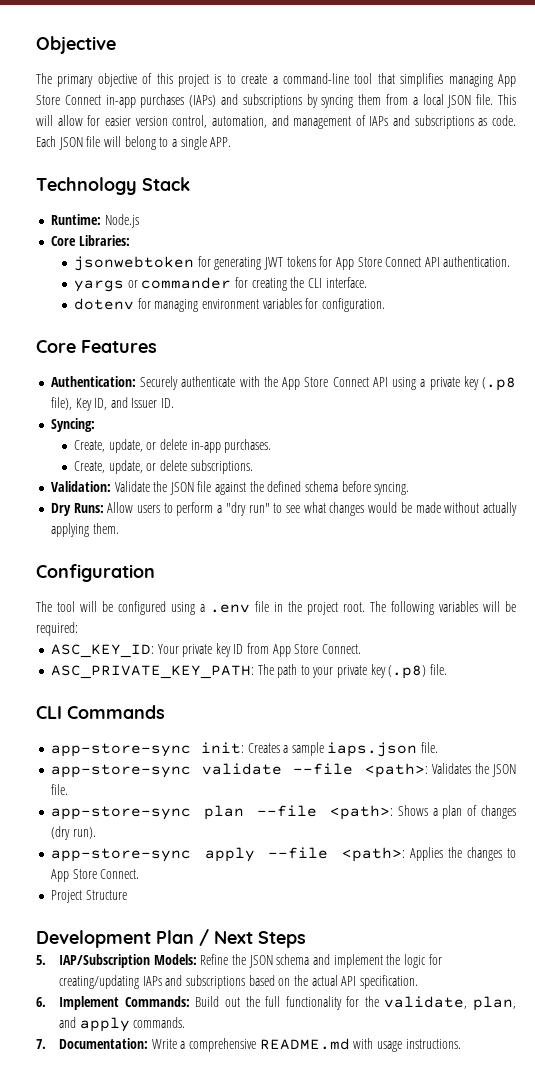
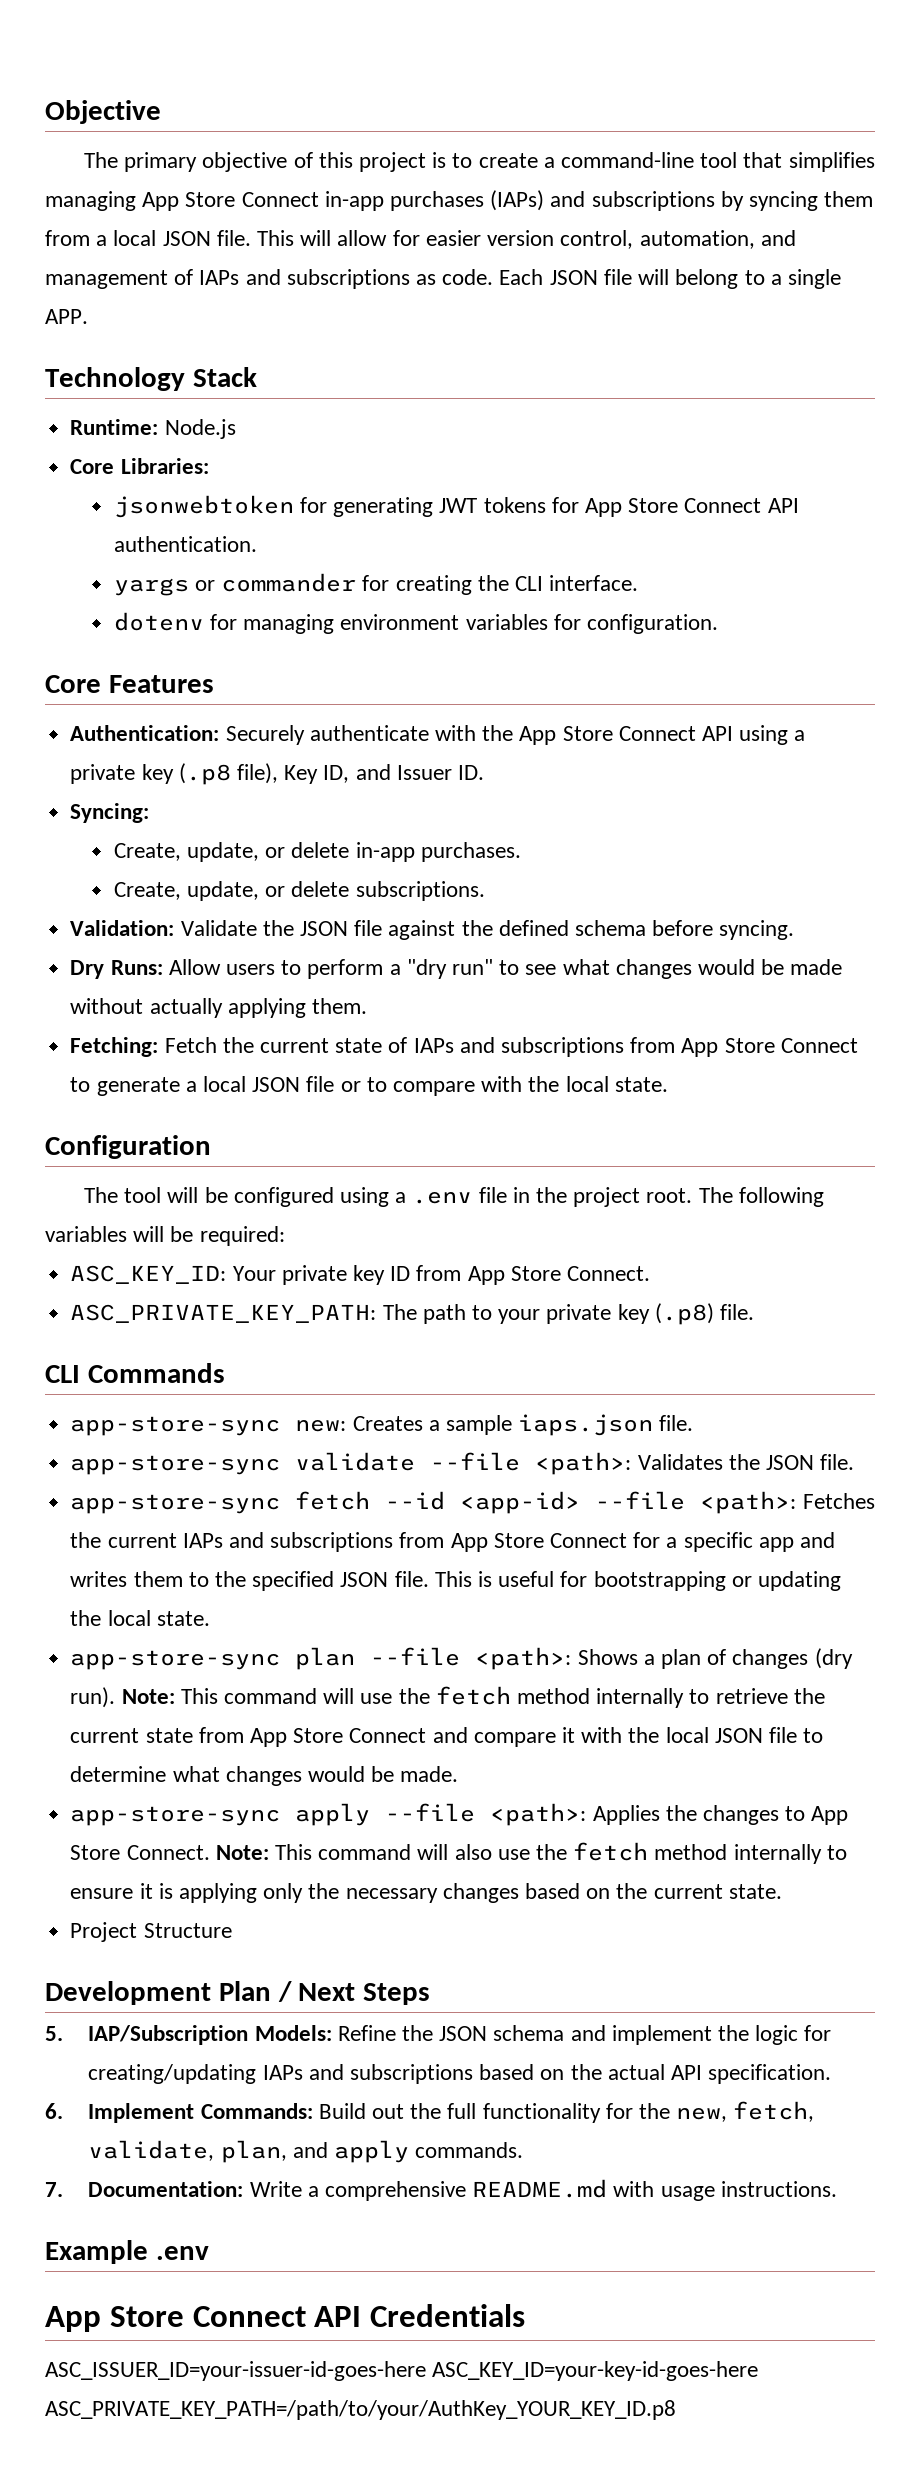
(119, 528) none -> [70,1037,858,1057] [70,1076,668,1096] // Fetching: Fetch the current state of IAPs and subscriptions from App Store Connect to generate a local JSON file or to compare with the local state.
[200,742,244,754] init: -> [295,1419,347,1432] new:
(68, 789) none -> [70,1491,875,1514] [70,1532,836,1552] [70,1571,842,1591] [70,1610,210,1626] // app-store-sync fetch --id <app-id> --file <path>: Fetches the current IAPs and subscriptions from App Store Connect for a specific app and writes them to the specified JSON file. This is useful for bootstrapping or updating the local state.
(96, 833) none -> [121,1686,825,1708] [70,1727,824,1747] [70,1766,459,1786] Note: This command will use the fetch method internally to retrieve the current state from App Store Connect and compare it with the local JSON file to determine what changes would be made.
(140, 874) none -> [215,1842,847,1864] [70,1883,782,1903] Note: This command will also use the fetch method internally to ensure it is applying only the necessary changes based on the current state.
(379, 1001) none -> [676,2101,815,2122] new, fetch,
(461, 1044) none -> [45,2240,209,2264] [45,2304,526,2332] [45,2361,759,2381] [45,2400,676,2420] // Example .env // App Store Connect API Credentials // ASC_ISSUER_ID=your-issuer-id-goes-here ASC_KEY_ID=your-key-id-goes-here ASC_PRIVATE_KEY_PATH=/path/to/your/AuthKey_YOUR_KEY_ID.p8

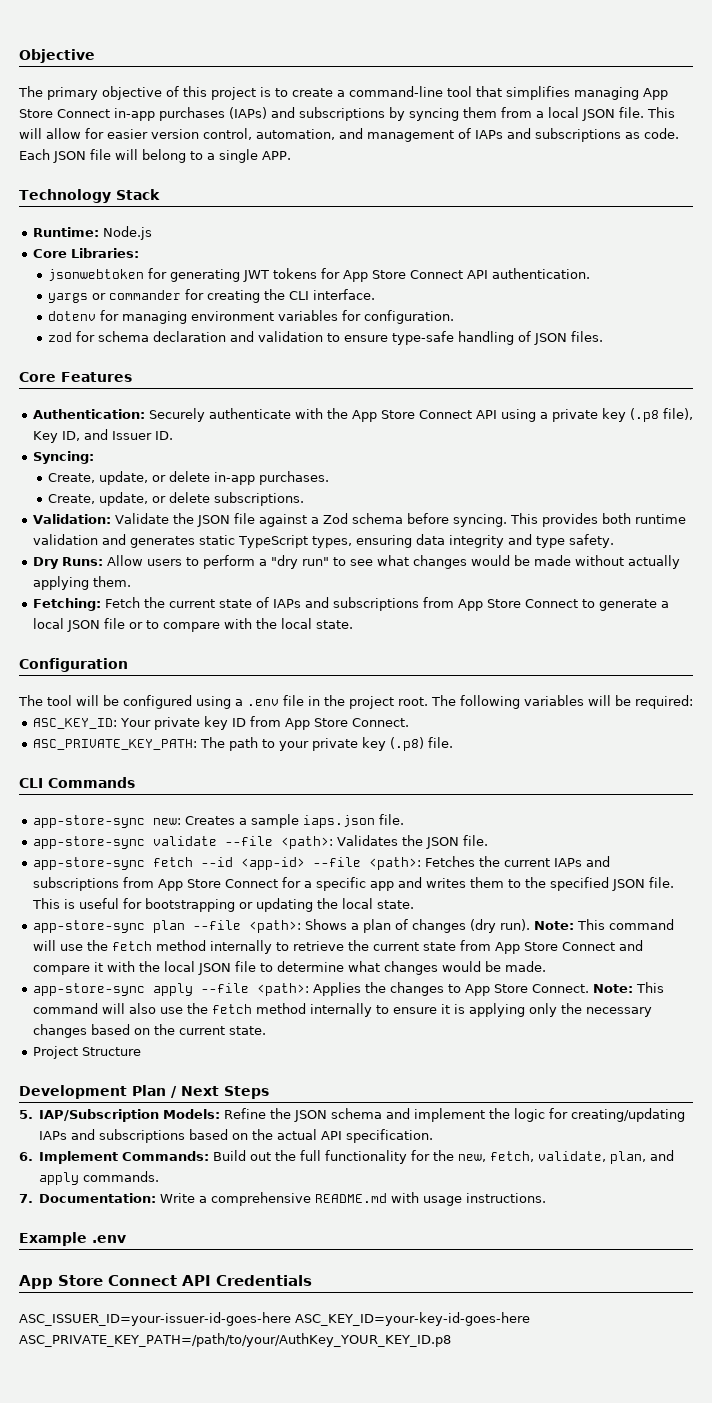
(718, 624) none -> [47,331,603,345] // zod for schema declaration and validation to ensure type-safe handling of JSON files.
[461,920,569,936] the defined -> [310,513,348,524] a Zod
(795, 930) none -> [509,513,686,527] [32,534,614,548] This provides both runtime validation and generates static TypeScript types, ensuring data integrity and type safety.

